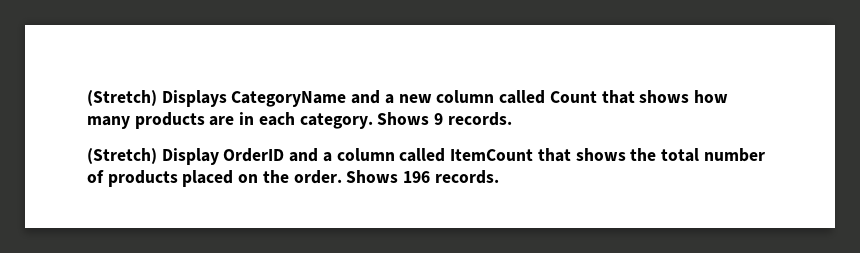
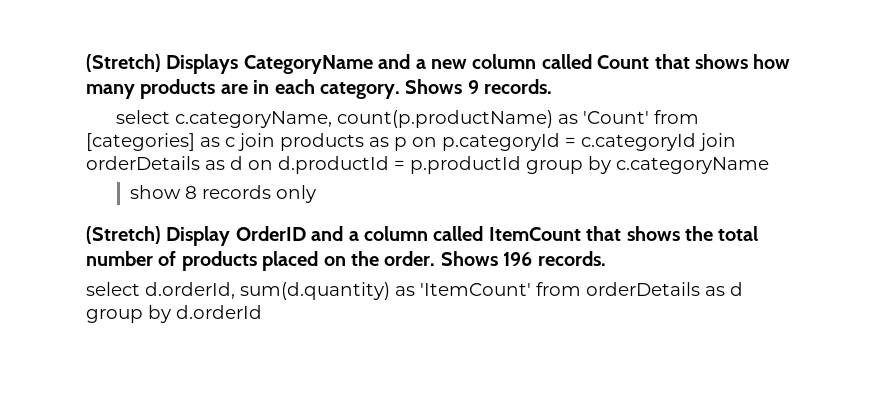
(512, 119) none -> [115,110,699,128] [86,133,736,151] [86,156,769,174] [130,185,317,203] // select c.categoryName, count(p.productName) as 'Count' from [categories] as c join products as p on p.categoryId = c.categoryId join orderDetails as d on d.productId = p.productId group by c.categoryName // show 8 records only
(499, 177) none -> [86,282,743,300] [86,305,262,323] // select d.orderId, sum(d.quantity) as 'ItemCount' from orderDetails as d group by d.orderId

